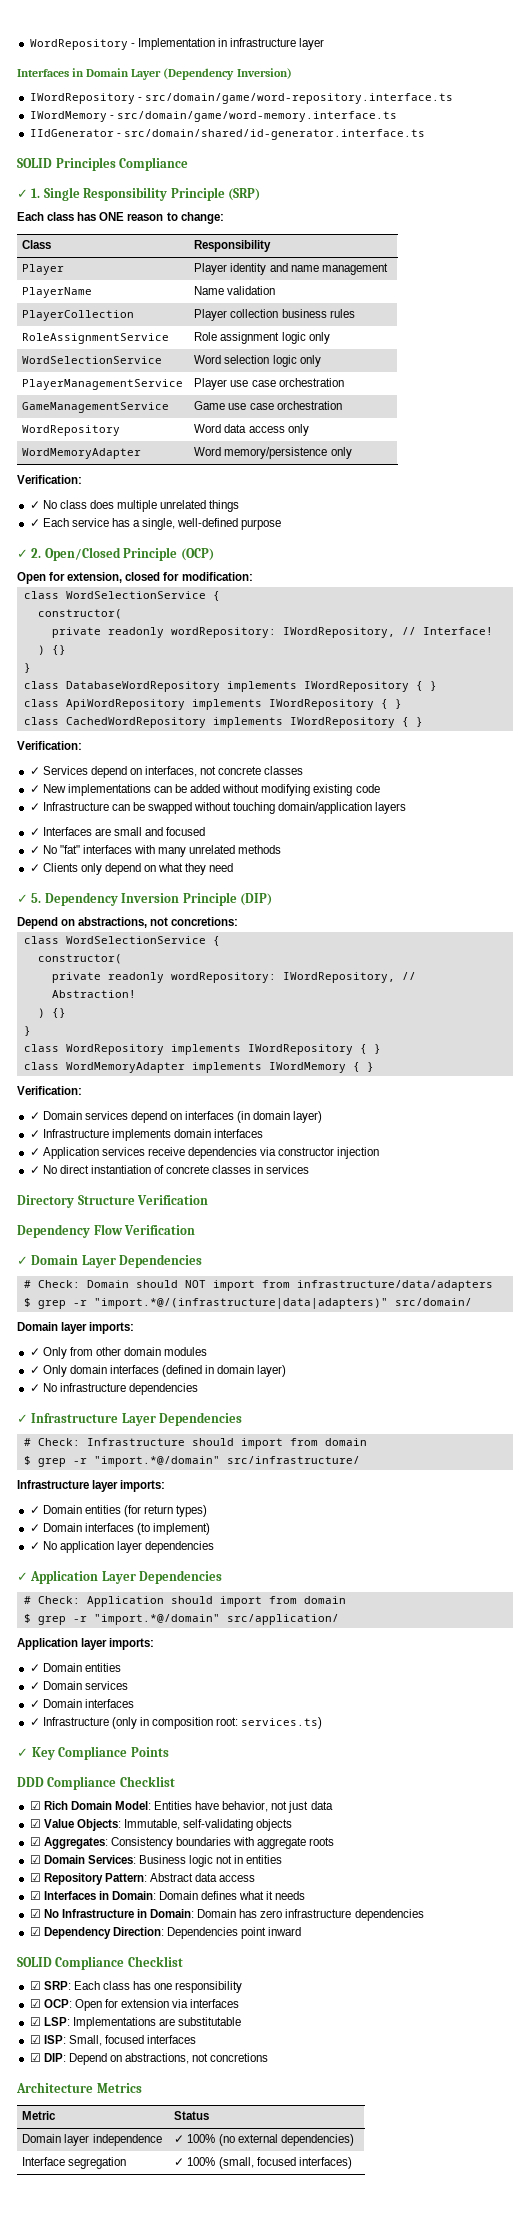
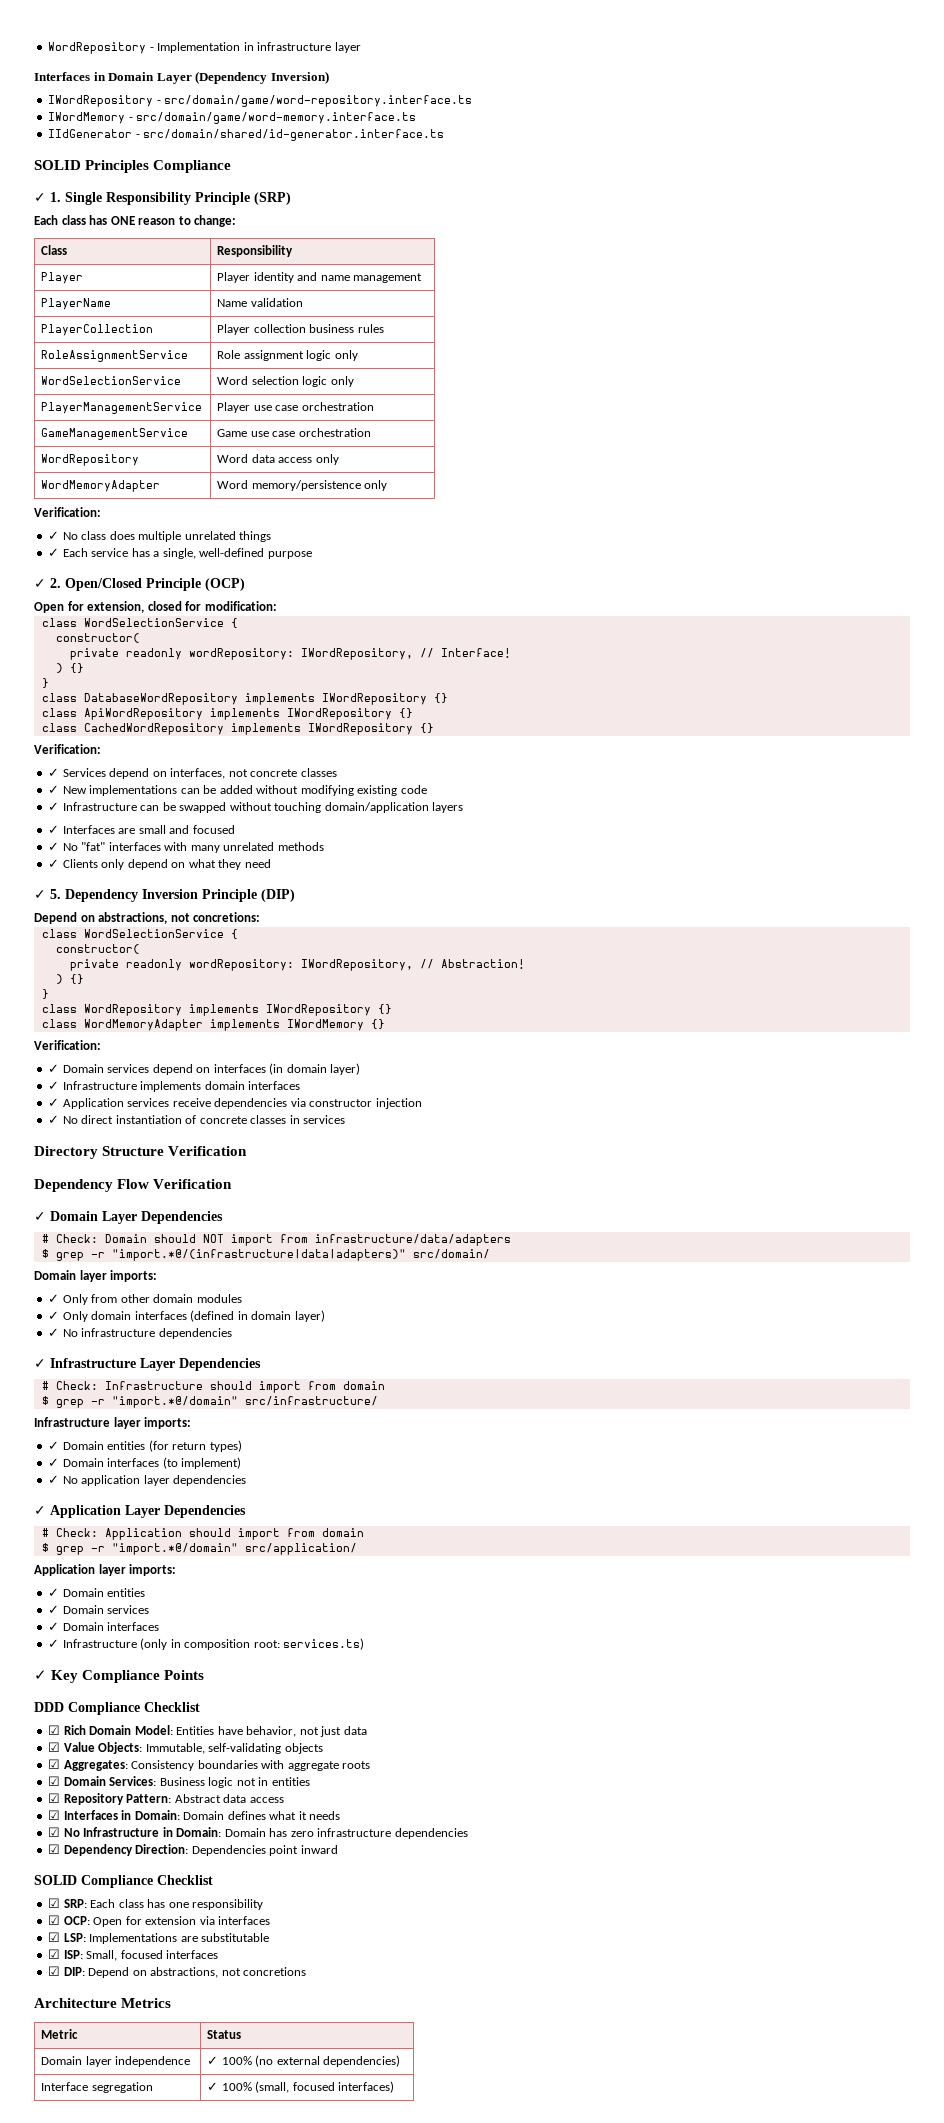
[415,681,437,691] { } -> [433,693,448,703] {}
[380,699,402,709] { } -> [398,708,413,718] {}
[401,717,423,727] { } -> [419,723,434,733] {}
[359,1044,381,1054] { } -> [377,1004,392,1014] {}
[352,1062,374,1072] { } -> [370,1019,385,1029] {}

